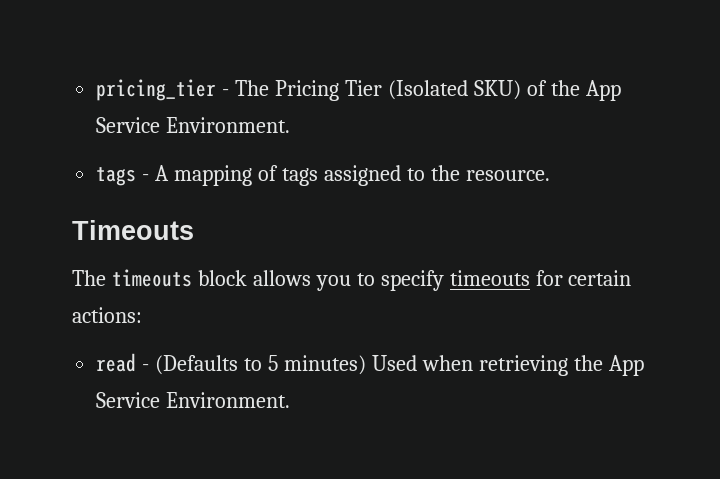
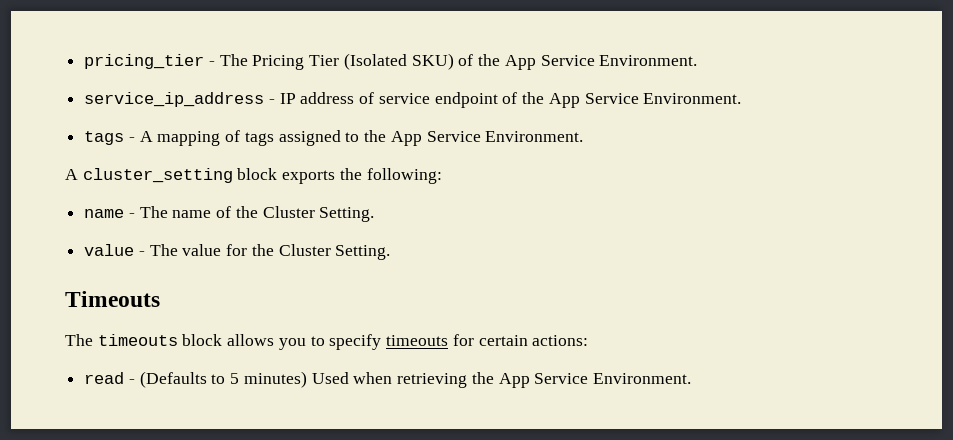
(291, 125) none -> [84,92,742,108] // service_ip_address - IP address of service endpoint of the App Service Environment.
[465,170,550,181] resource. -> [390,131,584,146] [65,168,442,184] [84,206,375,222] [84,244,391,260] App Service Environment. // A cluster_setting block exports the following: // name - The name of the Cluster Setting. // value - The value for the Cluster Setting.

